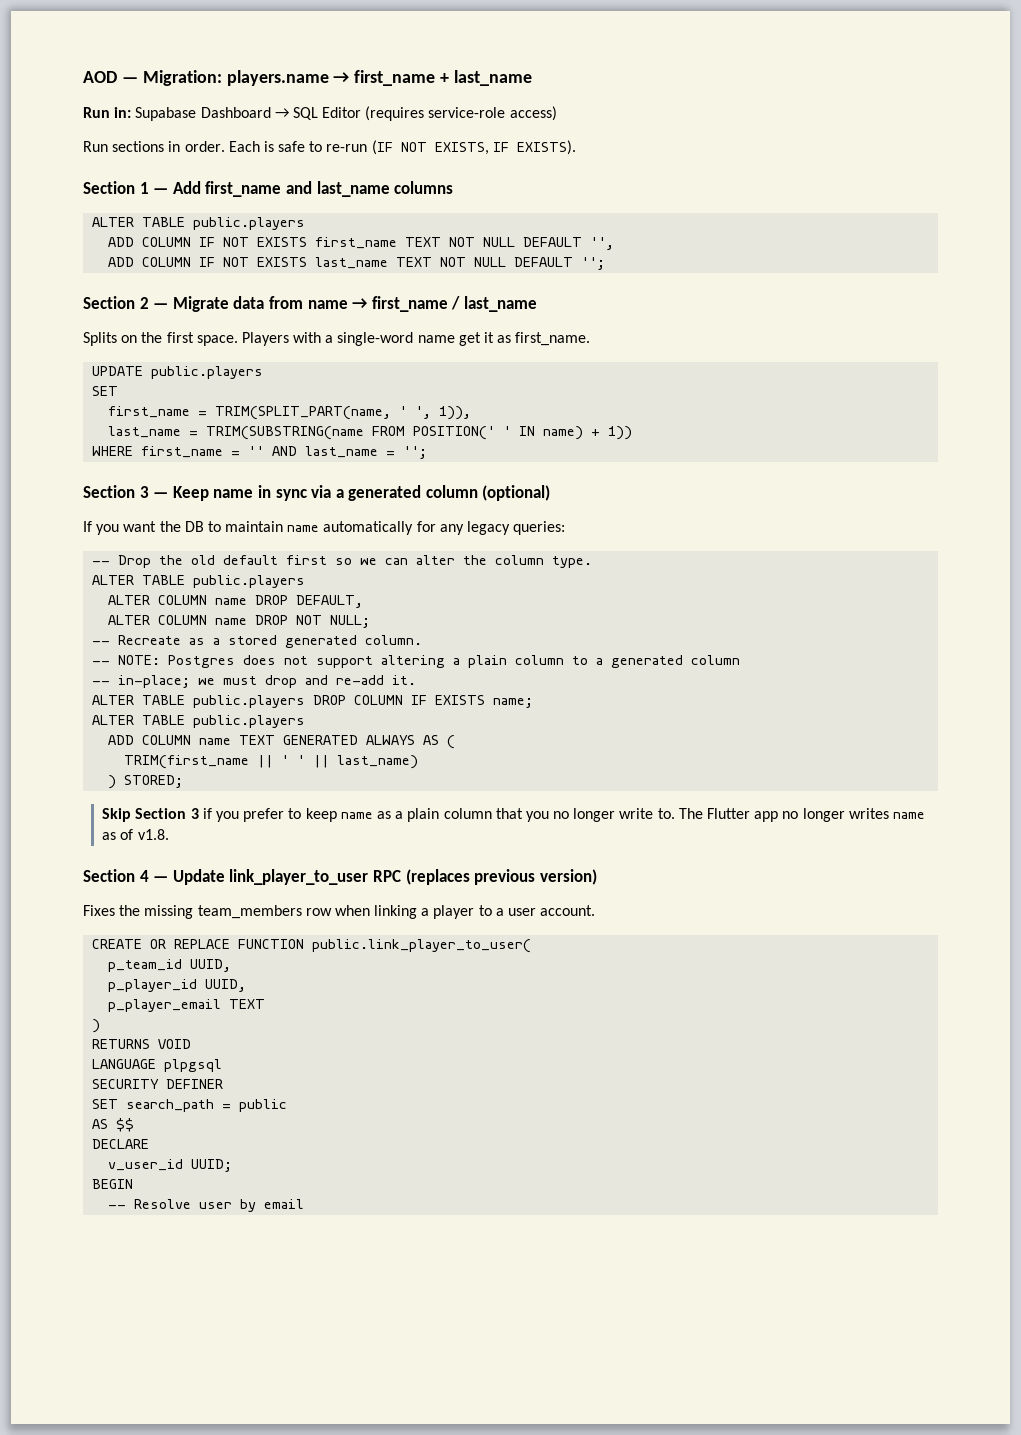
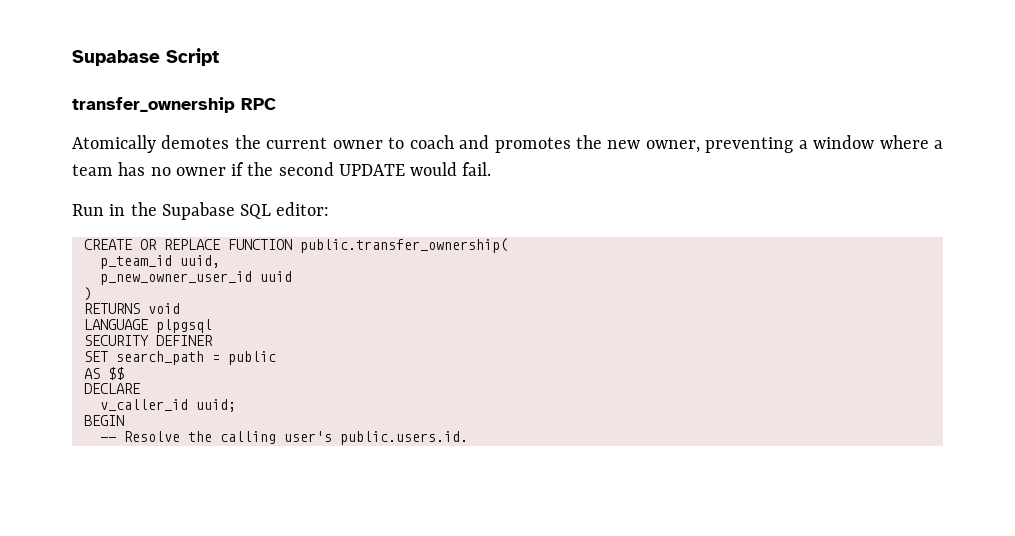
[83,70,533,86] [83,106,557,121] [83,140,576,155] [83,181,454,197] [92,217,306,230] [108,237,615,250] [108,257,606,270] [83,296,537,312] [83,332,591,346] [92,366,264,379] [92,386,119,396] [108,406,472,420] [108,426,633,440] [92,446,428,459] [83,485,551,501] [83,521,566,535] [92,555,593,568] [92,575,306,588] [108,595,364,608] [108,615,371,628] [92,635,423,648] [92,655,741,668] [92,675,417,688] [92,695,534,708] [92,715,306,728] [108,735,456,749] [124,755,419,769] [108,775,184,789] [102,808,925,822] [102,829,169,840] [83,869,597,885] [83,905,596,919] AOD — Migration: players.name → first_name + last_name // Run in: Supabase Dashboard → SQL Editor (requires service-role access) // Run sections in order. Each is safe to re-run (IF NOT EXISTS, IF EXISTS). // Section 1 — Add first_name and last_name columns // ALTER TABLE public.players // ADD COLUMN IF NOT EXISTS first_name TEXT NOT NULL DEFAULT '', // ADD COLUMN IF NOT EXISTS last_name TEXT NOT NULL DEFAULT ''; // Section 2 — Migrate data from name → first_name / last_name // Splits on the first space. Players with a single-word name get it as first_name. // UPDATE public.players // SET // first_name = TRIM(SPLIT_PART(name, ' ', 1)), // last_name = TRIM(SUBSTRING(name FROM POSITION(' ' IN name) + 1)) // WHERE first_name = '' AND last_name = ''; // Section 3 — Keep name in sync via a generated column (optional) // If you want the DB to maintain name automatically for any legacy queries: // -- Drop the old default first so we can alter the column type. // ALTER TABLE public.players // ALTER COLUMN name DROP DEFAULT, // ALTER COLUMN name DROP NOT NULL; // -- Recreate as a stored generated column. // -- NOTE: Postgres does not support altering a plain column to a generated column // -- in-place; we must drop and re-add it. // ALTER TABLE public.players DROP COLUMN IF EXISTS name; // ALTER TABLE public.players // ADD COLUMN name TEXT GENERATED ALWAYS AS ( // TRIM(first_name || ' ' || last_name) // ) STORED; // Skip Section 3 if you prefer to keep name as a plain column that you no longer write to. The Flutter app no longer writes name as of v1.8. // Section 4 — Update link_player_to_user RPC (replaces previous version) // Fixes the missing team_members row when linking a player to a user account. -> [72,48,219,66] [72,97,276,113] [72,135,943,153] [72,162,492,176] [72,202,330,220] Supabase Script // transfer_ownership RPC // Atomically demotes the current owner to coach and promotes the new owner, preventing a window where a team has no owner if the second UPDATE would fail. // Run in the Supabase SQL editor:
[312,939,532,953] public.link_player_to_user( -> [299,238,508,253] public.transfer_ownership(
[190,959,232,972] [108,979,247,992] [108,999,266,1012] UUID, // p_player_id UUID, // p_player_email TEXT -> [179,255,220,268] [99,271,292,285] uuid, // p_new_owner_user_id uuid
[158,1039,192,1049] VOID -> [147,303,180,314] void
[108,1159,233,1172] v_user_id UUID; -> [99,399,236,412] v_caller_id uuid;
[199,1199,305,1212] user by email -> [187,431,468,445] the calling user's public.users.id.

